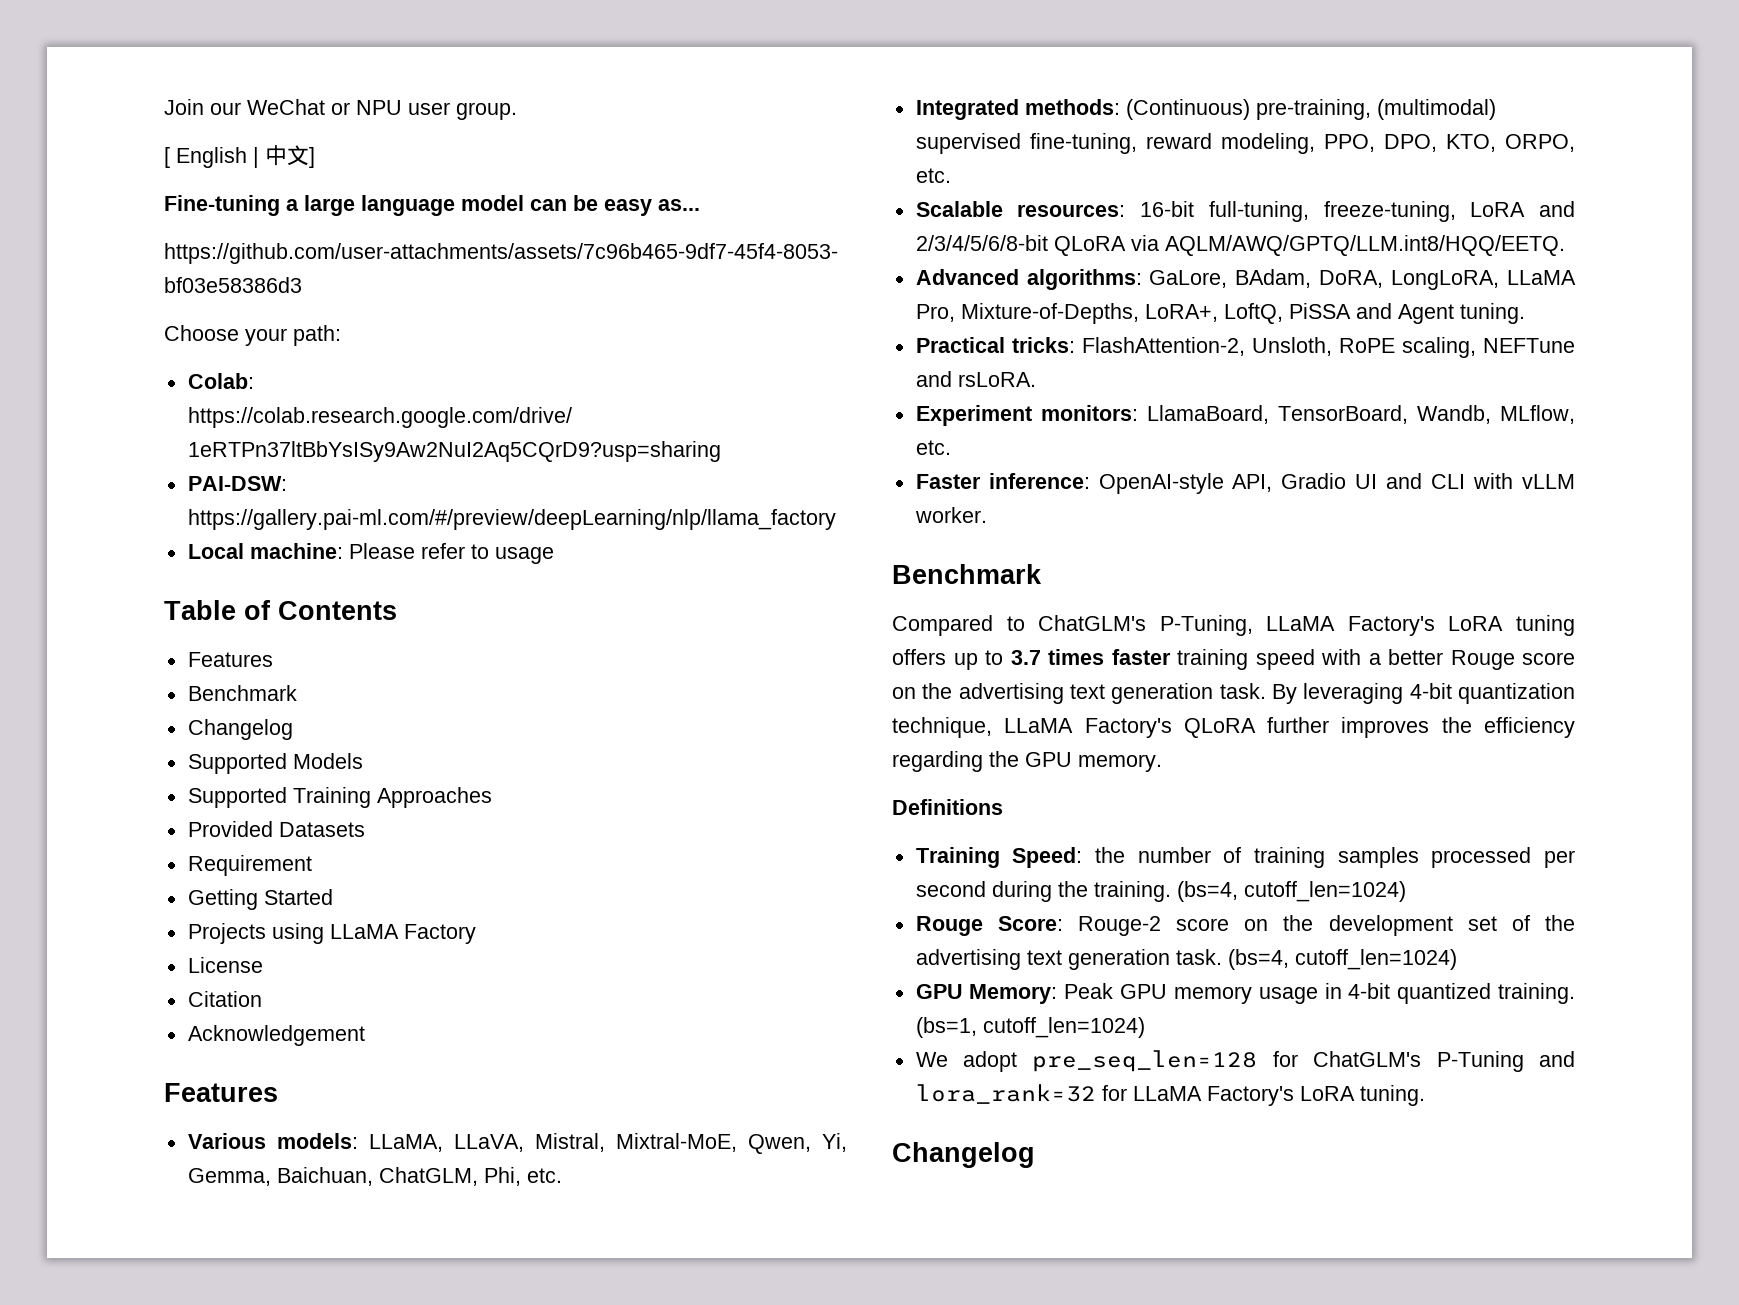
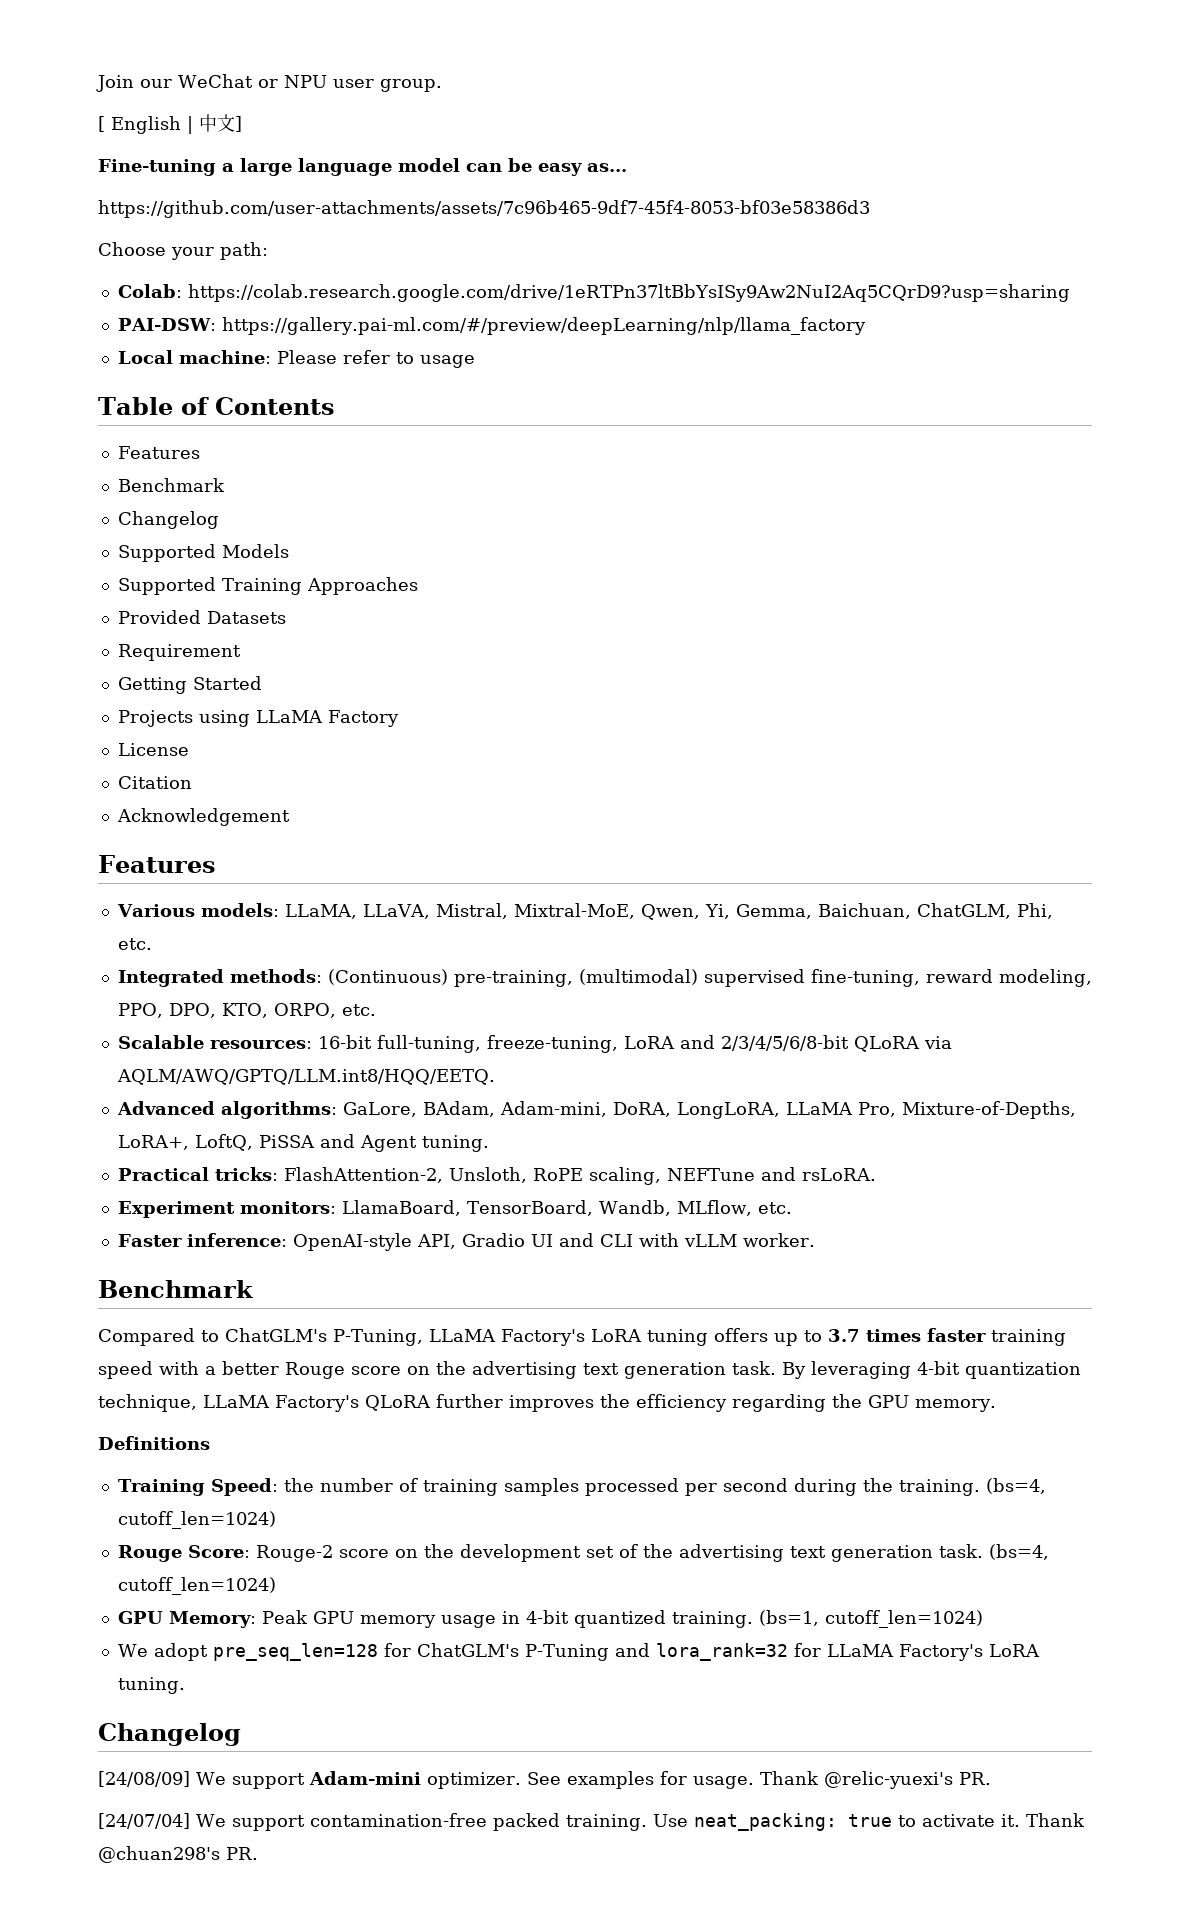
(1312, 278) none -> [499,1101,607,1117] Adam-mini,
(1035, 1155) none -> [98,1771,991,1789] [98,1813,1085,1831] [98,1846,258,1863] // [24/08/09] We support Adam-mini optimizer. See examples for usage. Thank @relic-yuexi's PR. // [24/07/04] We support contamination-free packed training. Use neat_packing: true to activate it. Thank @chuan298's PR.

